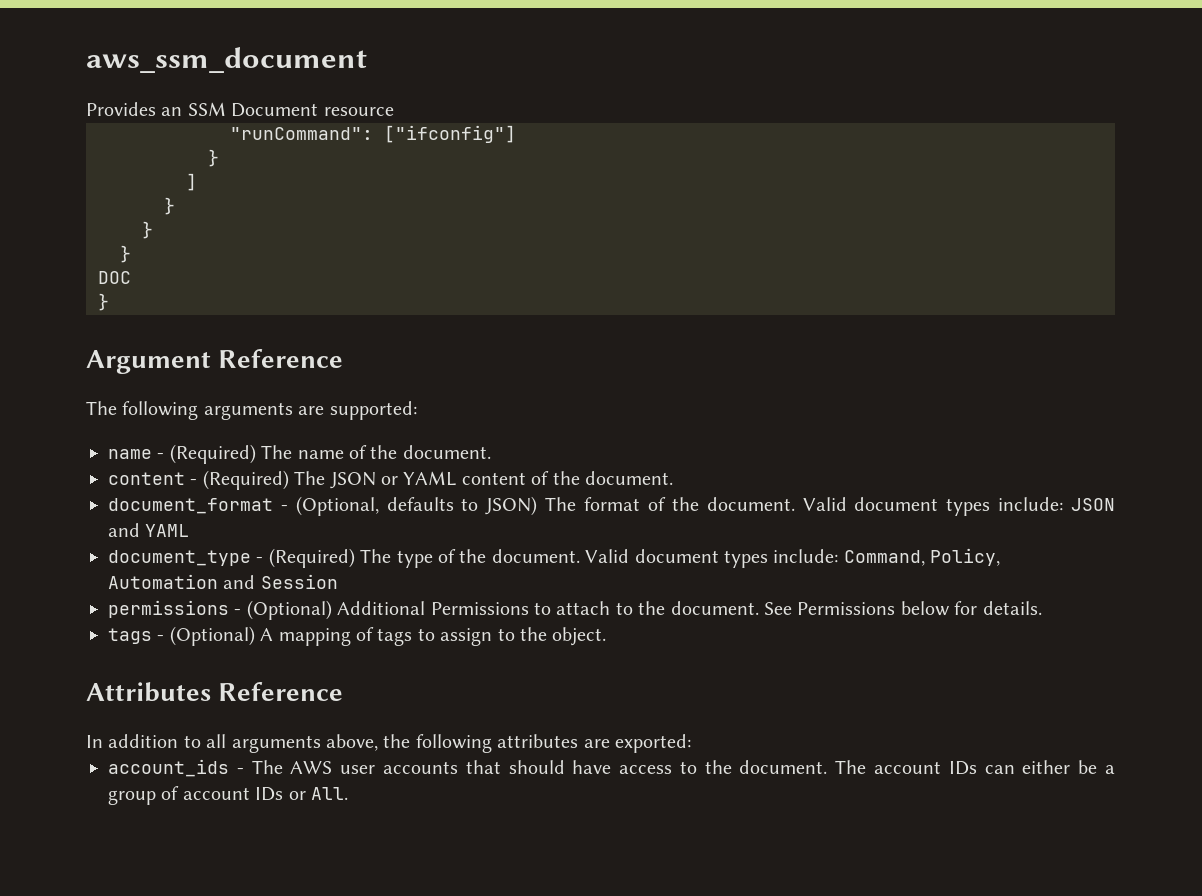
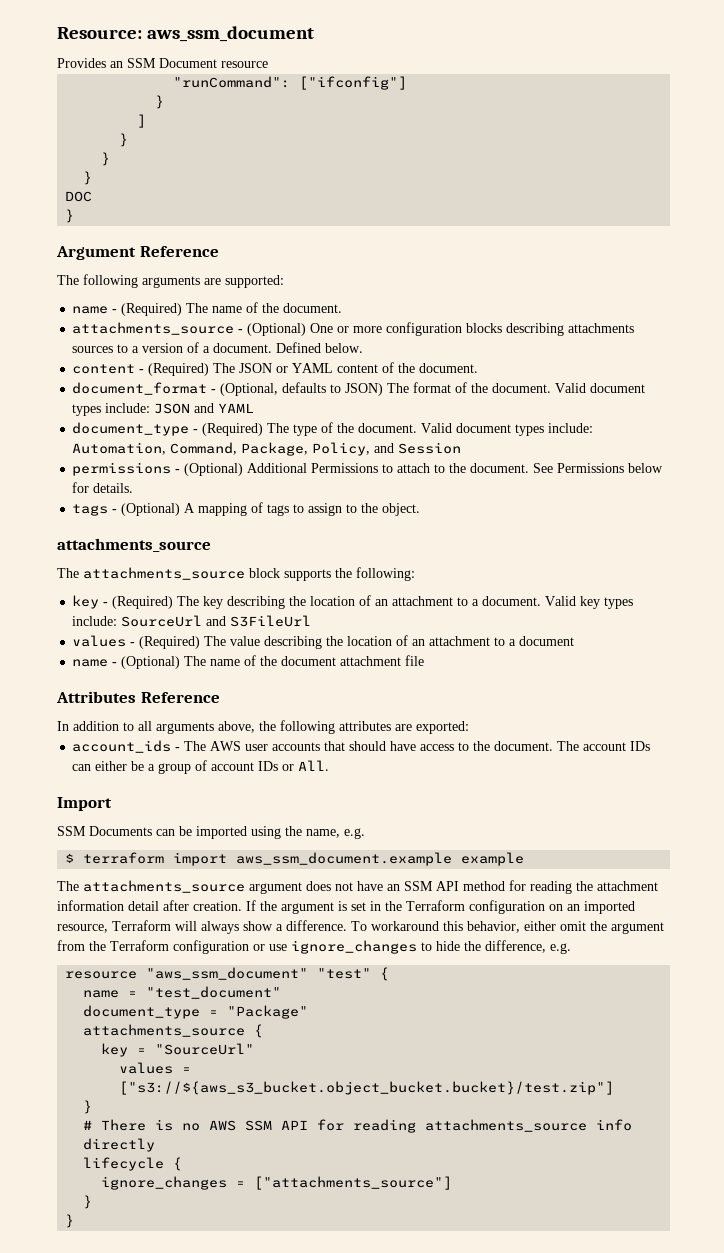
(86, 60) none -> [57,27,142,39] Resource:
(491, 452) none -> [72,322,635,336] [72,342,364,353] // attachments_source - (Optional) One or more configuration blocks describing attachments sources to a version of a document. Defined below.
[843,548,1001,566] [108,574,218,589] Command, Policy, Automation -> [72,442,371,456] Automation, Command, Package, Policy,
(607, 636) none -> [57,538,211,552] [57,567,415,581] [72,595,634,609] [72,615,312,627] [72,635,575,649] [72,655,425,669] // attachments_source // The attachments_source block supports the following: // key - (Required) The key describing the location of an attachment to a document. Valid key types include: SourceUrl and S3FileUrl // values - (Required) The value describing the location of an attachment to a document // name - (Optional) The name of the document attachment file
(348, 793) none -> [57,797,112,811] [57,826,365,839] [65,852,525,866] [57,880,658,894] [57,900,635,914] [57,920,664,934] [57,940,571,954] [65,967,390,981] [83,986,282,999] [83,1005,309,1019] [83,1024,264,1038] [101,1043,255,1057] [119,1062,192,1074] [119,1081,615,1095] [83,1100,93,1114] [83,1119,633,1133] [83,1138,156,1152] [83,1157,183,1171] [101,1176,453,1190] [83,1195,93,1209] [65,1214,75,1228] // Import // SSM Documents can be imported using the name, e.g. // $ terraform import aws_ssm_document.example example // The attachments_source argument does not have an SSM API method for reading the attachment information detail after creation. If the argument is set in the Terraform configuration on an imported resource, Terraform will always show a difference. To workaround this behavior, either omit the argument from the Terraform configuration or use ignore_changes to hide the difference, e.g. // resource "aws_ssm_document" "test" { // name = "test_document" // document_type = "Package" // attachments_source { // key = "SourceUrl" // values = ["s3://${aws_s3_bucket.object_bucket.bucket}/test.zip"] // } // # There is no AWS SSM API for reading attachments_source info directly // lifecycle { // ignore_changes = ["attachments_source"] // } // }

